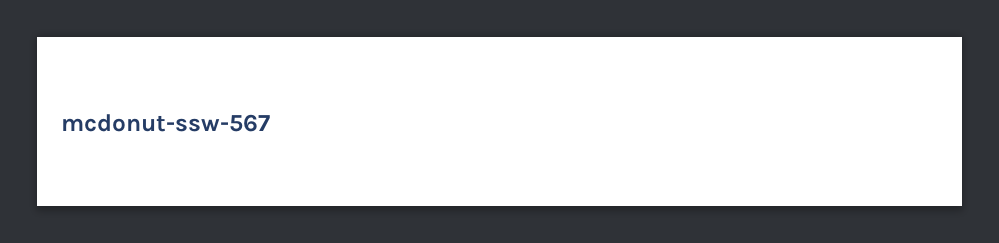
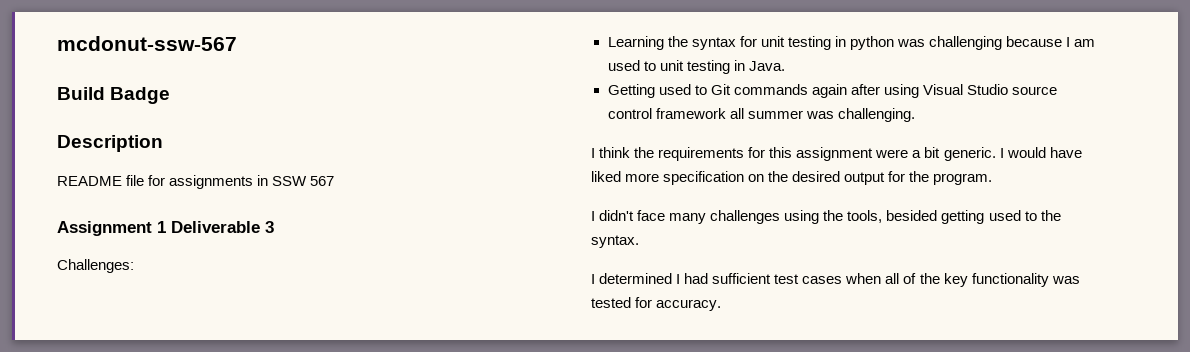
(270, 123) none -> [57,87,171,104] [57,135,163,152] [57,175,335,189] [57,221,274,236] [57,259,134,273] [607,36,1096,50] [607,60,785,74] [607,84,1057,98] [607,108,915,122] [591,147,1082,161] [591,171,993,185] [591,210,1061,224] [591,235,639,248] [591,273,1080,287] [591,297,722,311] // Build Badge // Description // README file for assignments in SSW 567 // Assignment 1 Deliverable 3 // Challenges: // Learning the syntax for unit testing in python was challenging because I am used to unit testing in Java. // Getting used to Git commands again after using Visual Studio source control framework all summer was challenging. // I think the requirements for this assignment were a bit generic. I would have liked more specification on the desired output for the program. // I didn't face many challenges using the tools, besided getting used to the syntax. // I determined I had sufficient test cases when all of the key functionality was tested for accuracy.

